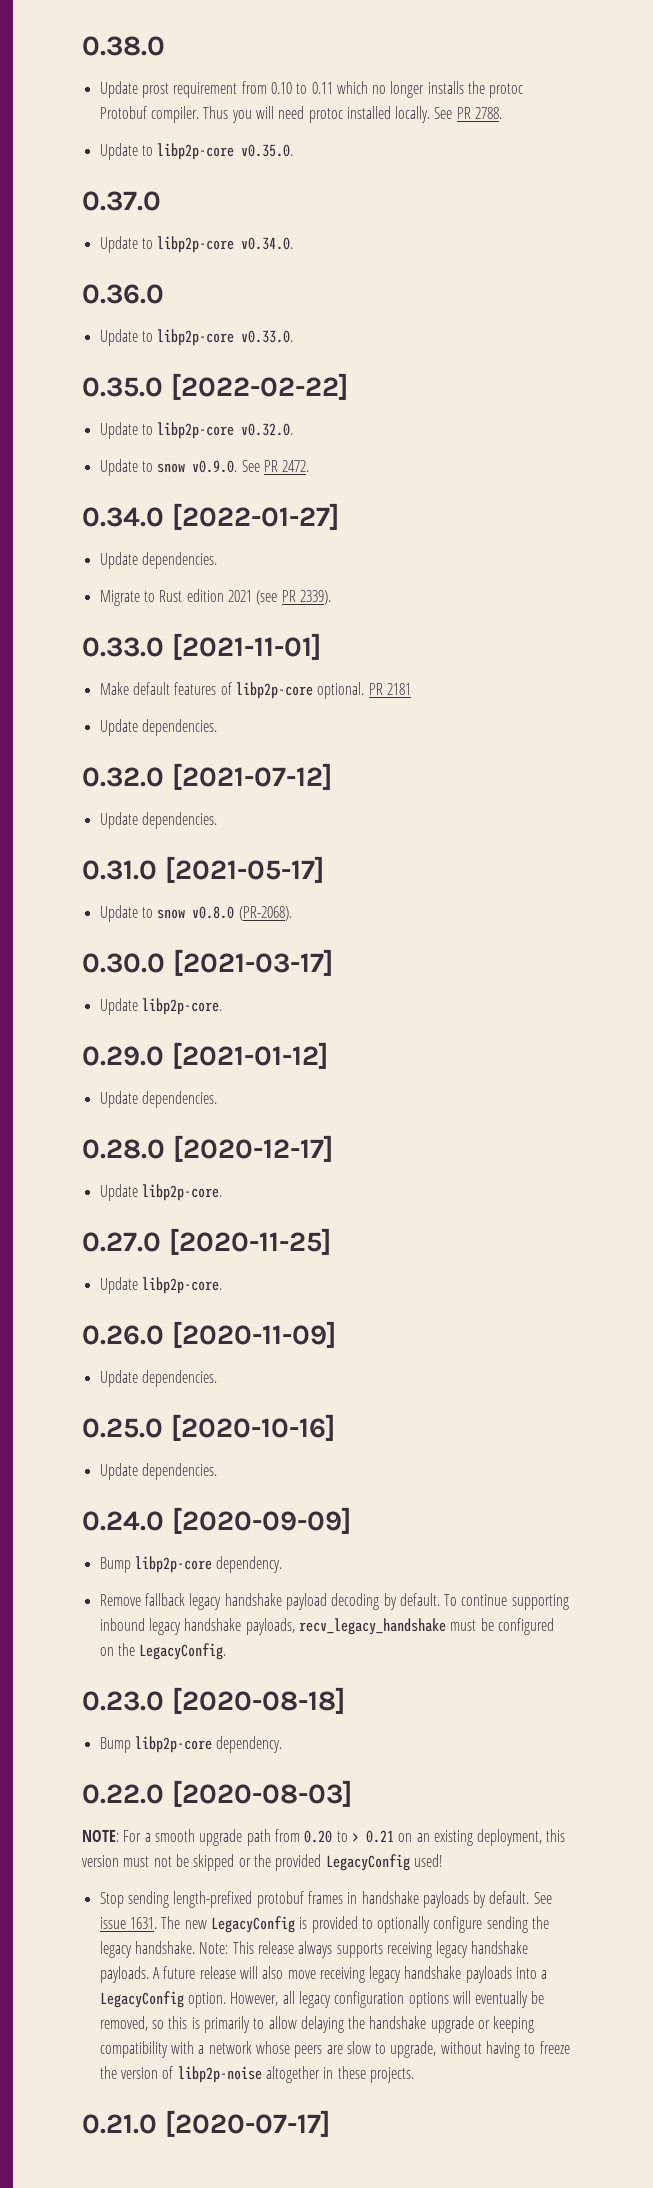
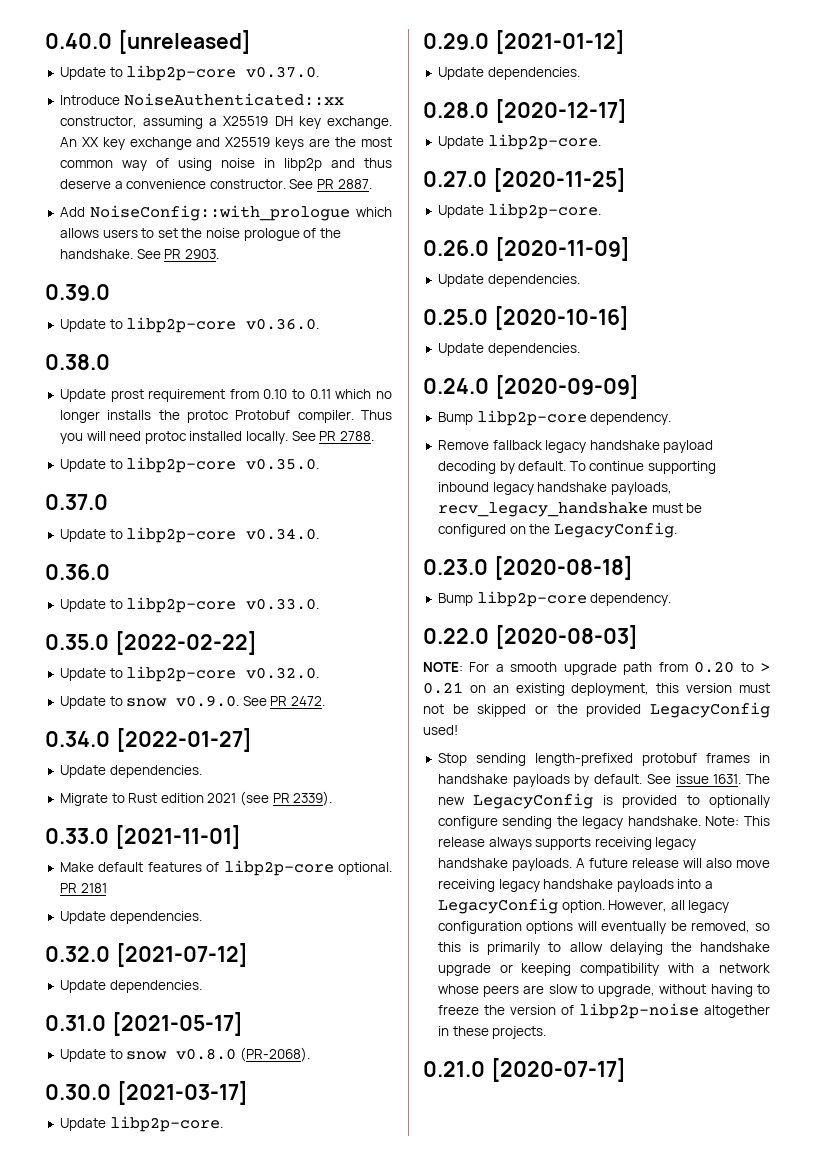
(82, 46) none -> [45,30,251,54] [59,65,320,81] [59,93,344,106] [59,116,392,129] [59,137,393,150] [59,158,392,171] [59,179,372,189] [59,205,392,221] [59,228,342,241] [59,249,219,259] [45,284,110,301] [59,317,320,333] 0.40.0 [unreleased] // Update to libp2p-core v0.37.0. // Introduce NoiseAuthenticated::xx constructor, assuming a X25519 DH key exchange. An XX key exchange and X25519 keys are the most common way of using noise in libp2p and thus deserve a convenience constructor. See PR 2887. // Add NoiseConfig::with_prologue which allows users to set the noise prologue of the handshake. See PR 2903. // 0.39.0 // Update to libp2p-core v0.36.0. //

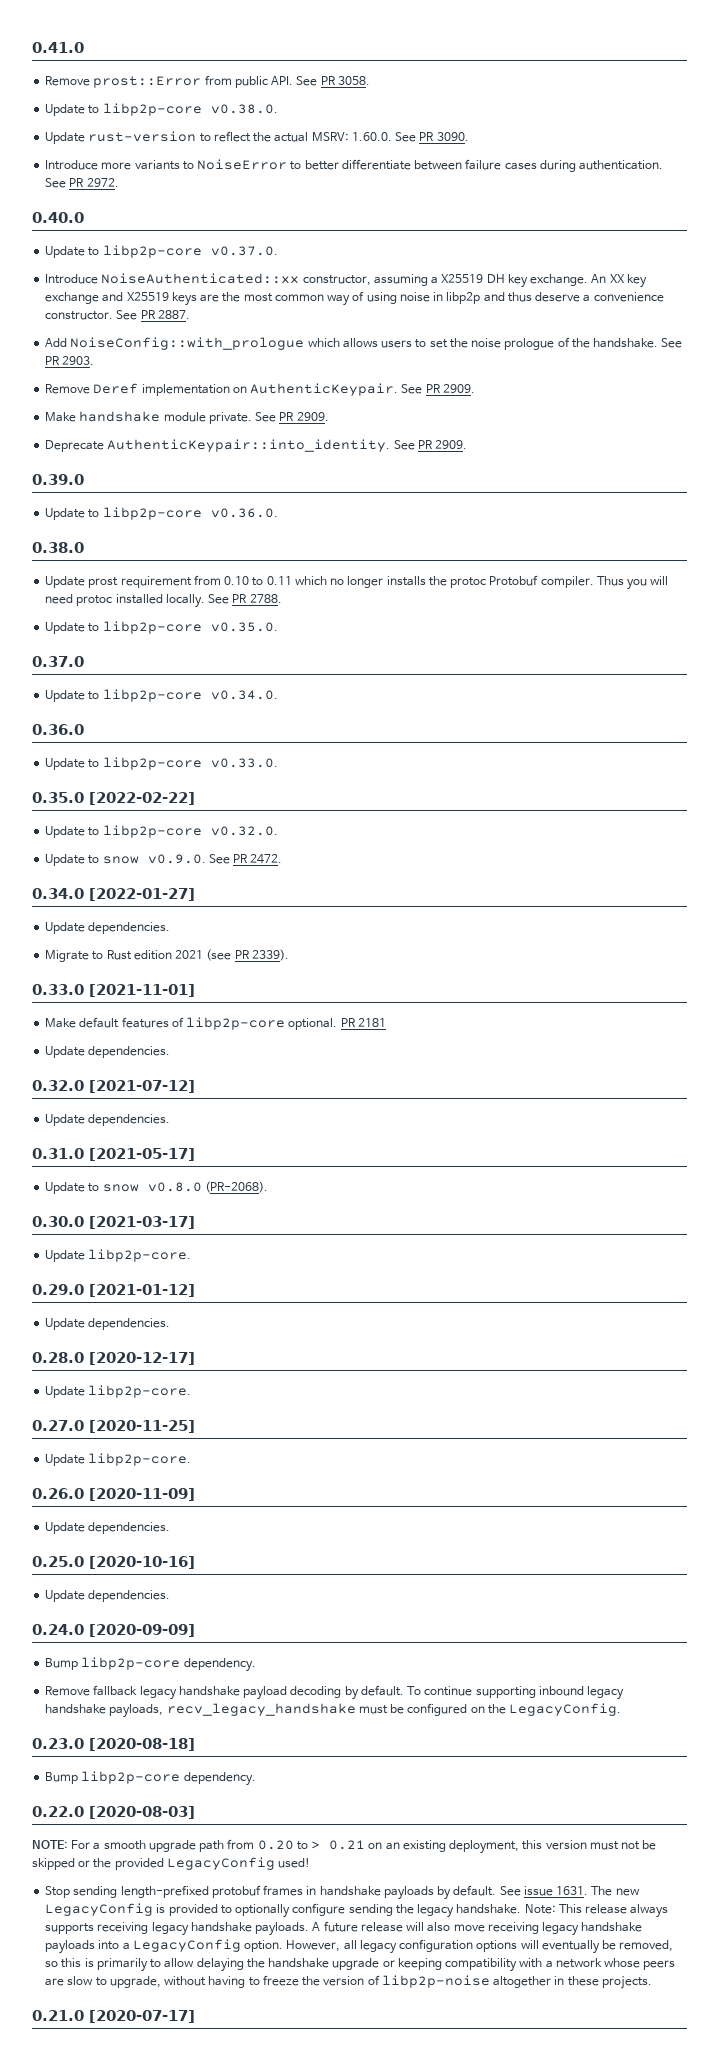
(45, 41) none -> [32,42,84,53] [45,75,370,88] [45,103,278,116] [45,131,469,144] [45,159,664,172] [45,178,119,188] 0.41.0 // Remove prost::Error from public API. See PR 3058. // Update to libp2p-core v0.38.0. // Update rust-version to reflect the actual MSRV: 1.60.0. See PR 3090. // Introduce more variants to NoiseError to better differentiate between failure cases during authentication. See PR 2972. //
[117,30,251,54] [unreleased] -> (84, 217) none
(219, 254) none -> [45,383,475,396] [45,411,329,424] [45,439,468,452] // Remove Deref implementation on AuthenticKeypair. See PR 2909. // Make handshake module private. See PR 2909. // Deprecate AuthenticKeypair::into_identity. See PR 2909.

